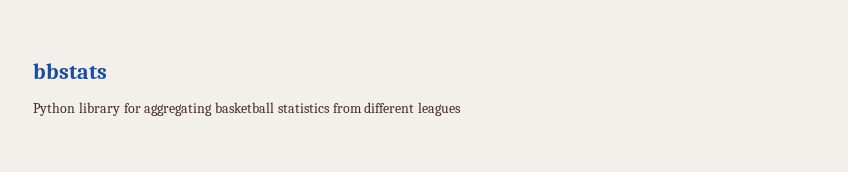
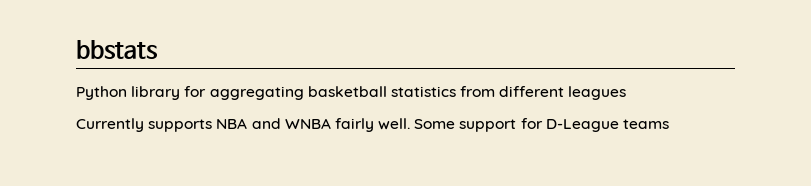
(462, 109) none -> [76,118,670,132] // Currently supports NBA and WNBA fairly well. Some support for D-League teams

